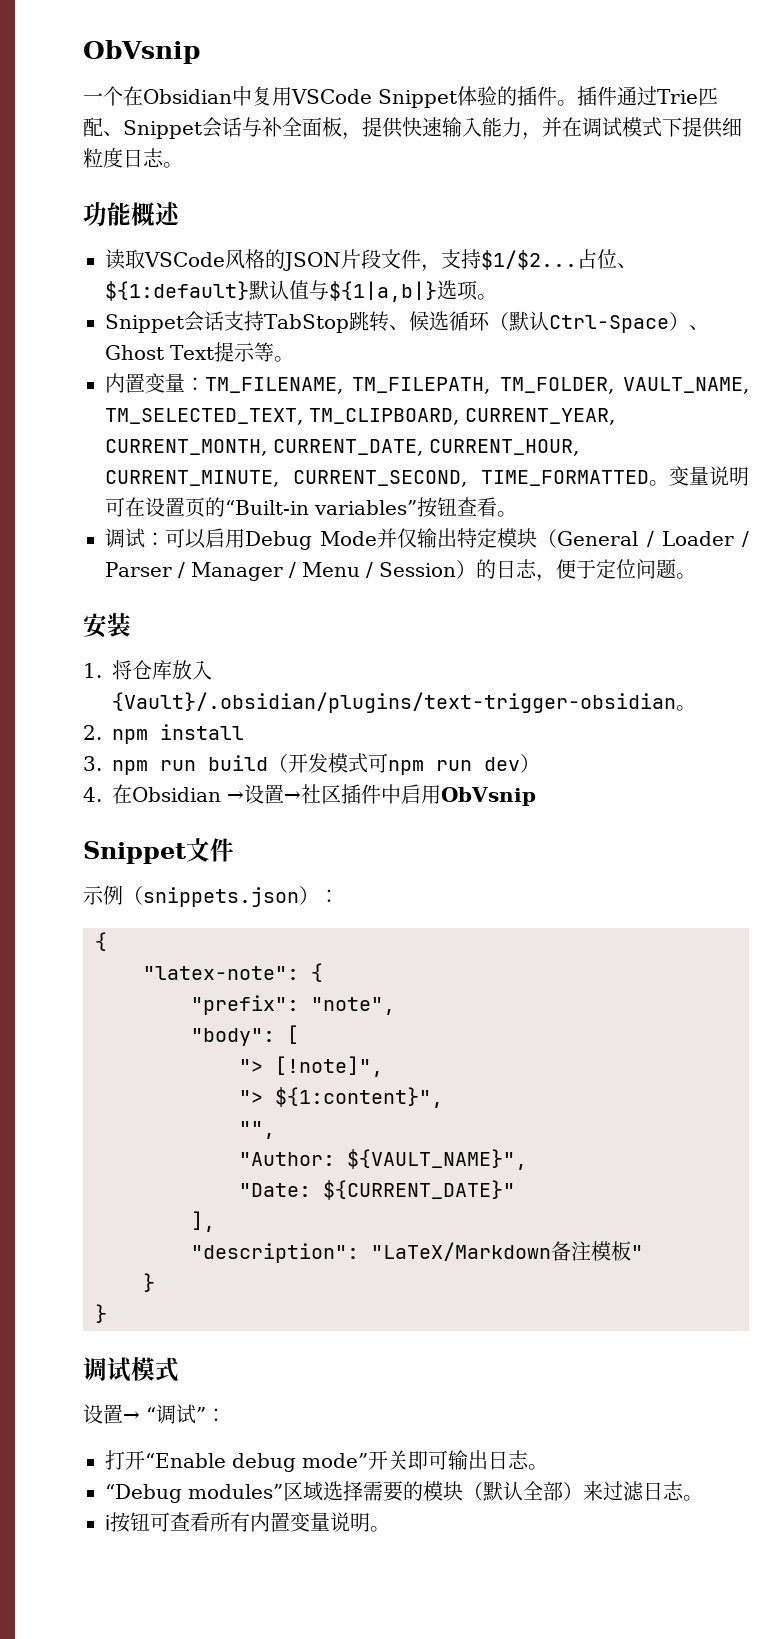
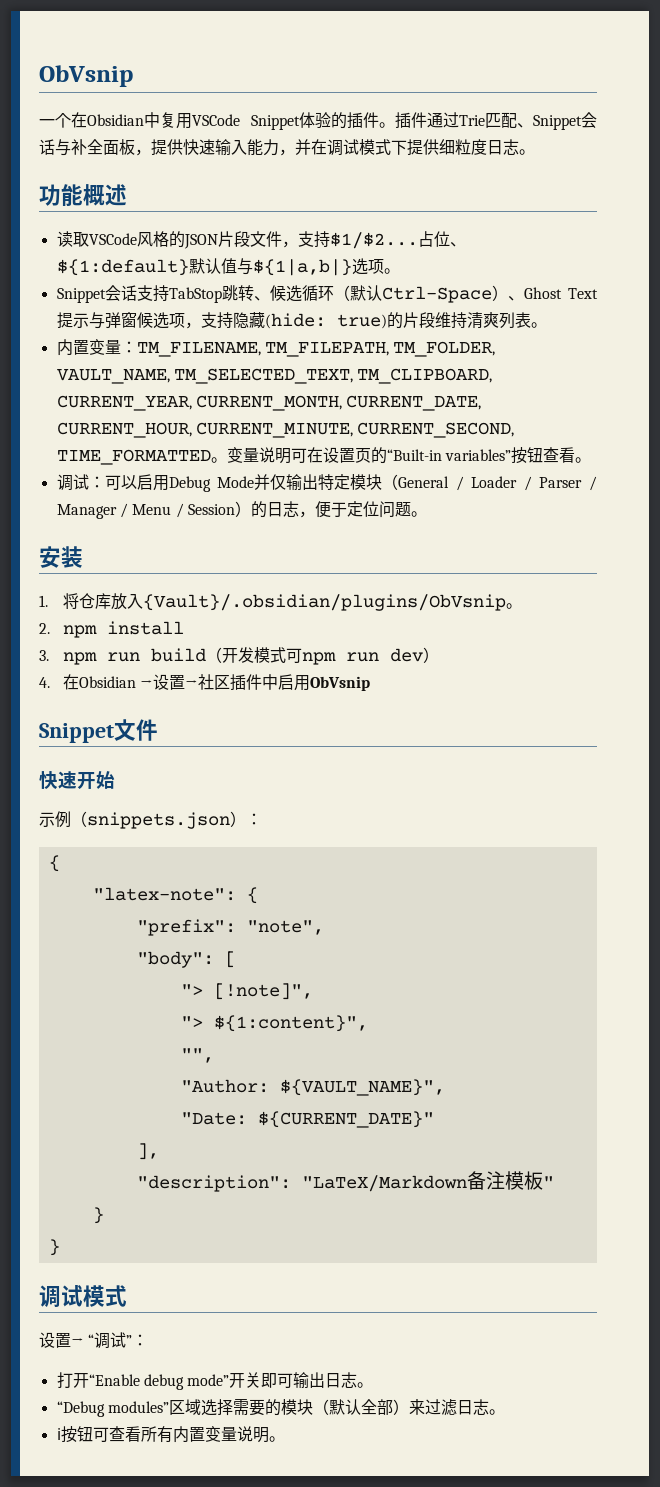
[253,342,274,362] 等 -> [88,312,531,329] 与弹窗候选项，支持隐藏(hide: true)的片段维持清爽列表
[112,692,677,713] {Vault}/.obsidian/plugins/text-trigger-obsidian -> [143,594,507,611] {Vault}/.obsidian/plugins/ObVsnip
(234, 850) none -> [39,771,115,790] // 快速开始

